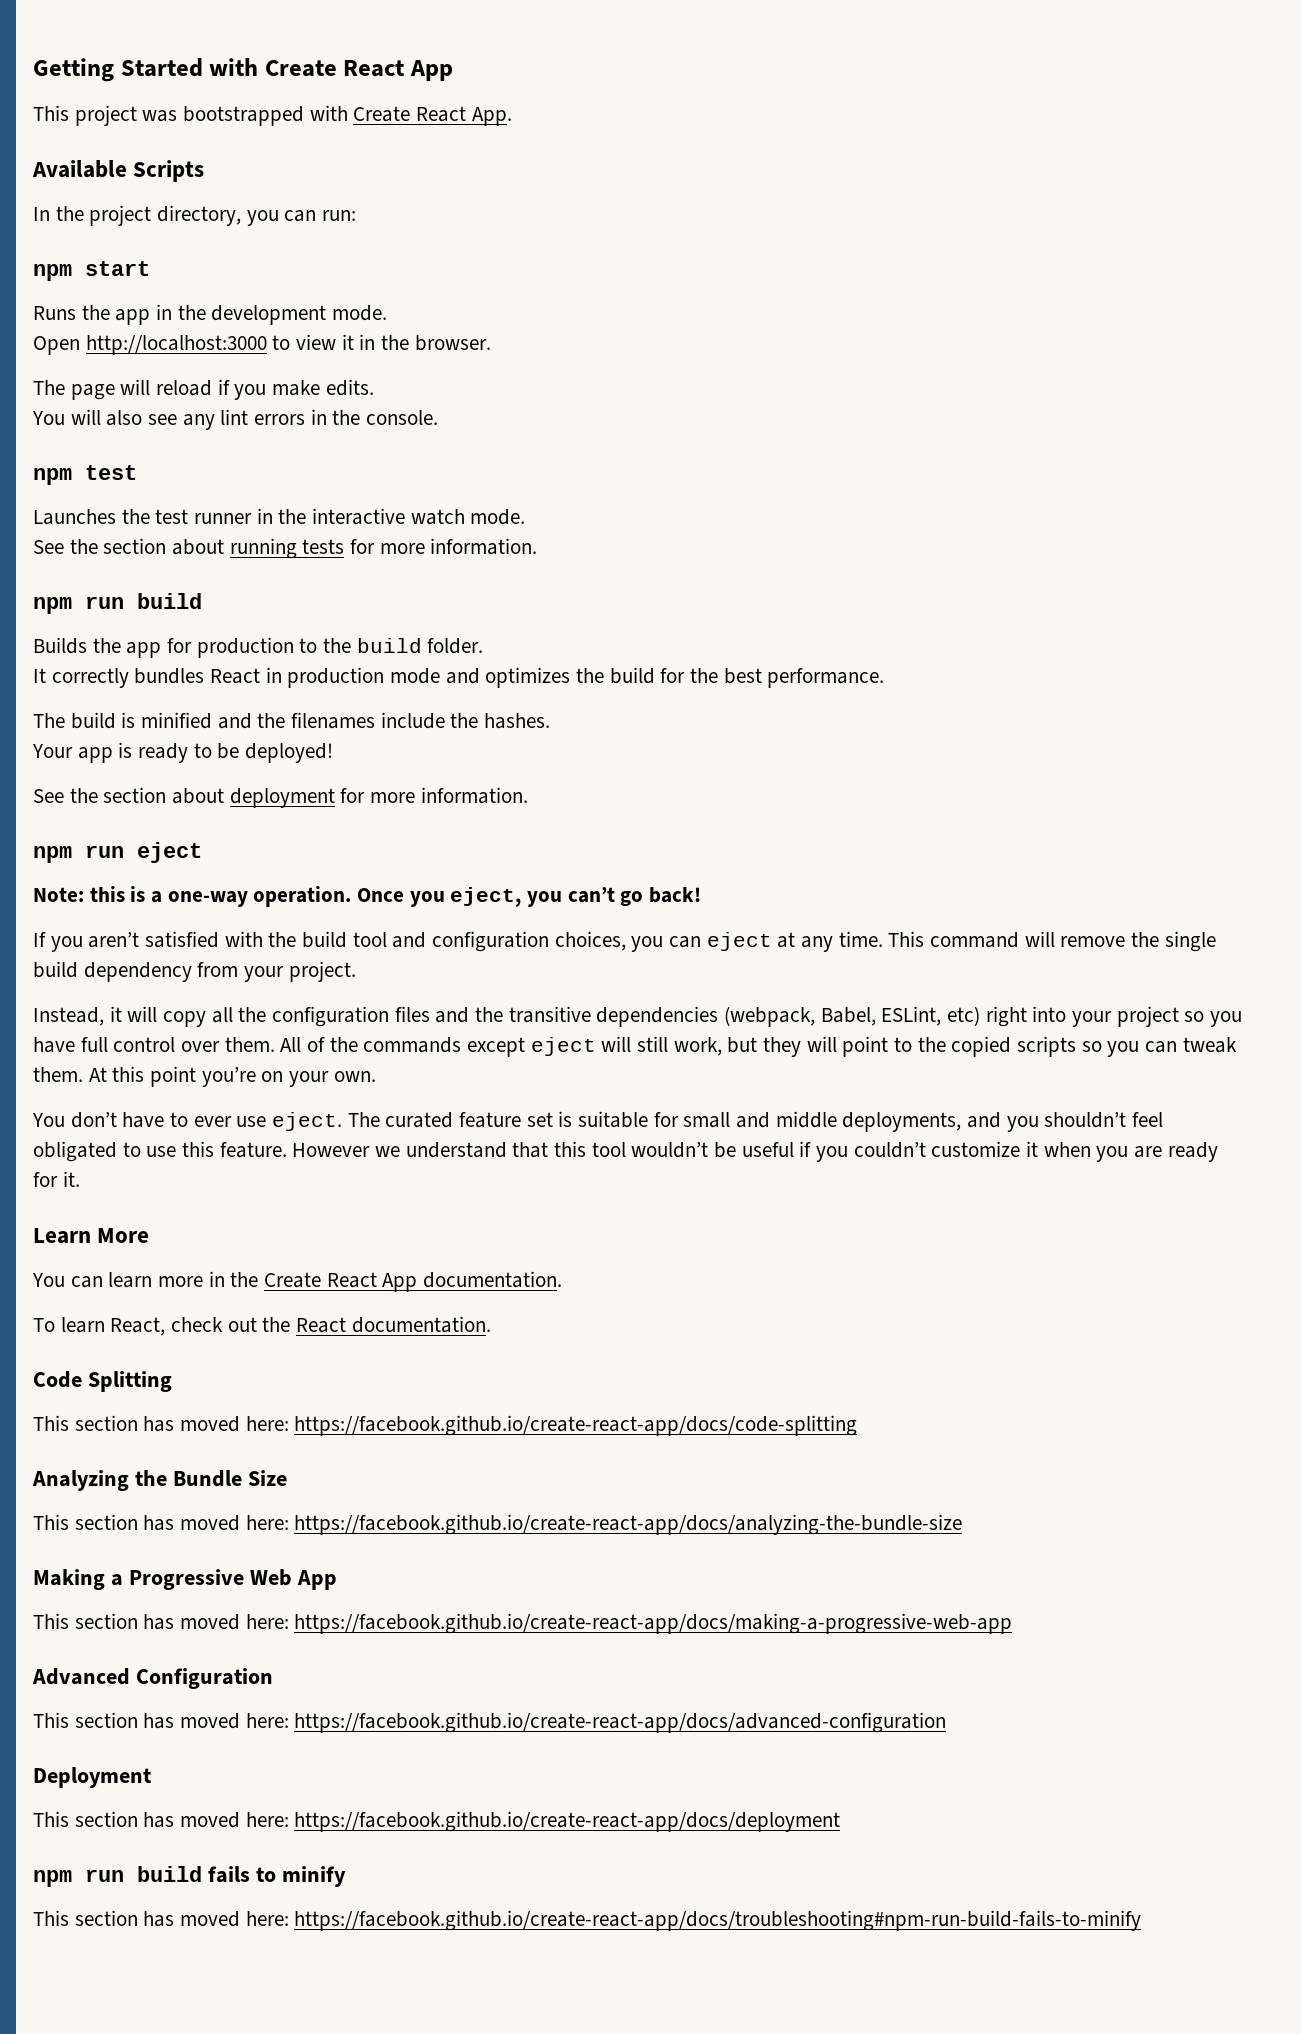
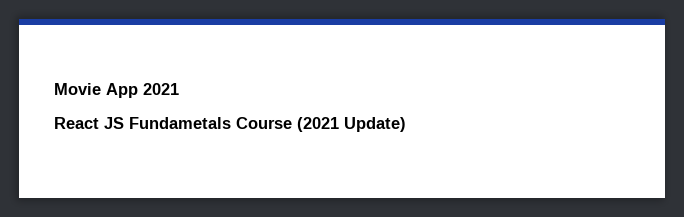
[33,58,454,82] [33,105,512,126] [32,160,205,182] [33,205,357,226] [33,261,150,281] [33,304,388,325] [33,334,491,355] [33,379,374,400] [32,409,439,430] [33,465,137,485] [33,508,526,525] [33,538,538,559] [33,593,202,614] [33,637,484,658] [33,667,885,688] [33,712,551,729] [32,742,334,763] [33,787,528,808] [33,842,202,863] [33,886,702,907] [33,931,1216,952] [33,961,356,982] [33,1006,1243,1027] [33,1036,1237,1057] [33,1066,376,1087] [32,1111,1164,1132] [33,1141,1218,1162] [33,1171,80,1187] [33,1228,150,1244] [32,1271,563,1292] [33,1316,491,1336] [33,1371,172,1392] [33,1415,858,1436] [32,1470,287,1491] [33,1514,963,1535] [33,1569,337,1590] [33,1613,1013,1634] [32,1668,273,1689] [33,1712,947,1733] [33,1767,152,1788] [33,1811,841,1832] [33,1866,346,1887] [33,1910,1142,1931] Getting Started with Create React App // This project was bootstrapped with Create React App. // Available Scripts // In the project directory, you can run: // npm start // Runs the app in the development mode. // Open http://localhost:3000 to view it in the browser. // The page will reload if you make edits. // You will also see any lint errors in the console. // npm test // Launches the test runner in the interactive watch mode. // See the section about running tests for more information. // npm run build // Builds the app for production to the build folder. // It correctly bundles React in production mode and optimizes the build for the best performance. // The build is minified and the filenames include the hashes. // Your app is ready to be deployed! // See the section about deployment for more information. // npm run eject // Note: this is a one-way operation. Once you eject, you can’t go back! // If you aren’t satisfied with the build tool and configuration choices, you can eject at any time. This command will remove the single build dependency from your project. // Instead, it will copy all the configuration files and the transitive dependencies (webpack, Babel, ESLint, etc) right into your project so you have full control over them. All of the commands except eject will still work, but they will point to the copied scripts so you can tweak them. At this point you’re on your own. // You don’t have to ever use eject. The curated feature set is suitable for small and middle deployments, and you shouldn’t feel obligated to use this feature. However we understand that this tool wouldn’t be useful if you couldn’t customize it when you are ready for it. // Learn More // You can learn more in the Create React App documentation. // To learn React, check out the React documentation. // Code Splitting // This section has moved here: https://facebook.github.io/create-react-app/docs/code-splitting // Analyzing the Bundle Size // This section has moved here: https://facebook.github.io/create-react-app/docs/analyzing-the-bundle-size // Making a Progressive Web App // This section has moved here: https://facebook.github.io/create-react-app/docs/making-a-progressive-web-app // Advanced Configuration // This section has moved here: https://facebook.github.io/create-react-app/docs/advanced-configuration // Deployment // This section has moved here: https://facebook.github.io/create-react-app/docs/deployment // npm run build fails to minify // This section has moved here: https://facebook.github.io/create-react-app/docs/troubleshooting#npm-run-build-fails-to-minify -> [54,83,179,98] [54,117,406,132] Movie App 2021 // React JS Fundametals Course (2021 Update)

